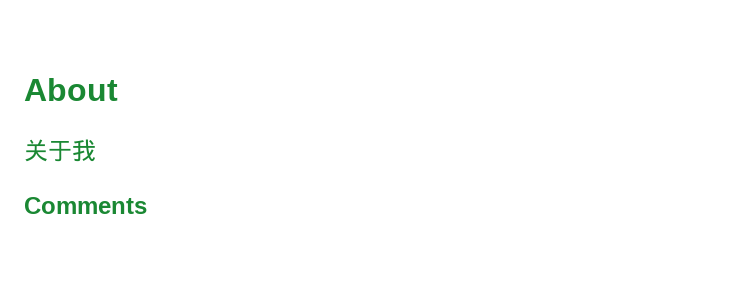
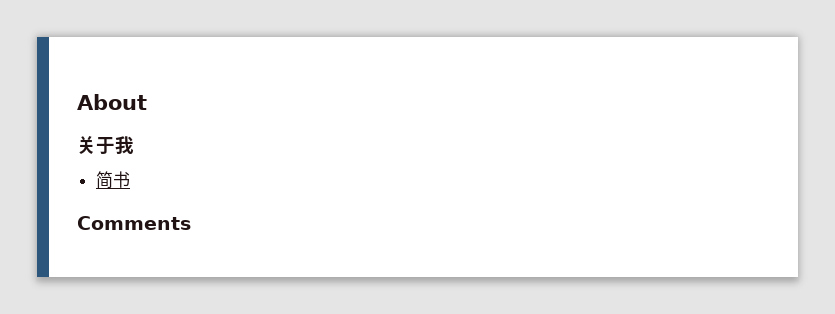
(96, 150) none -> [95,171,130,189] // 简书

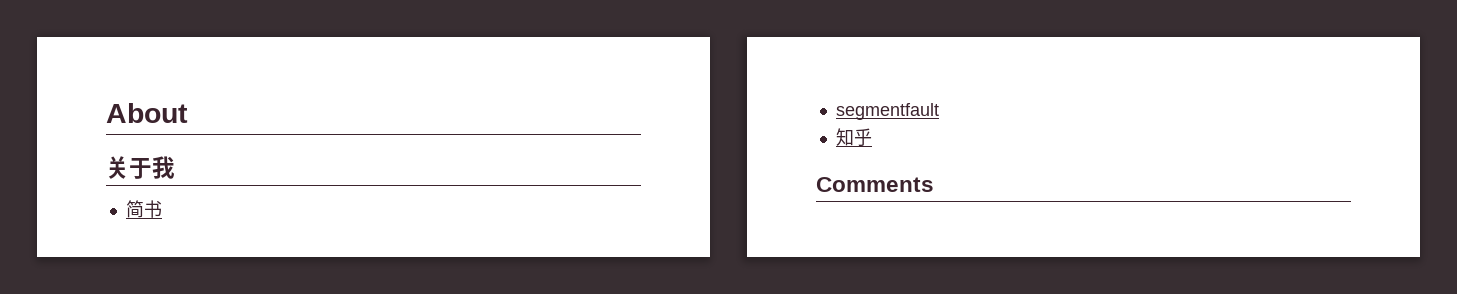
(130, 179) none -> [835,103,939,120] [835,128,872,146] // segmentfault // 知乎

